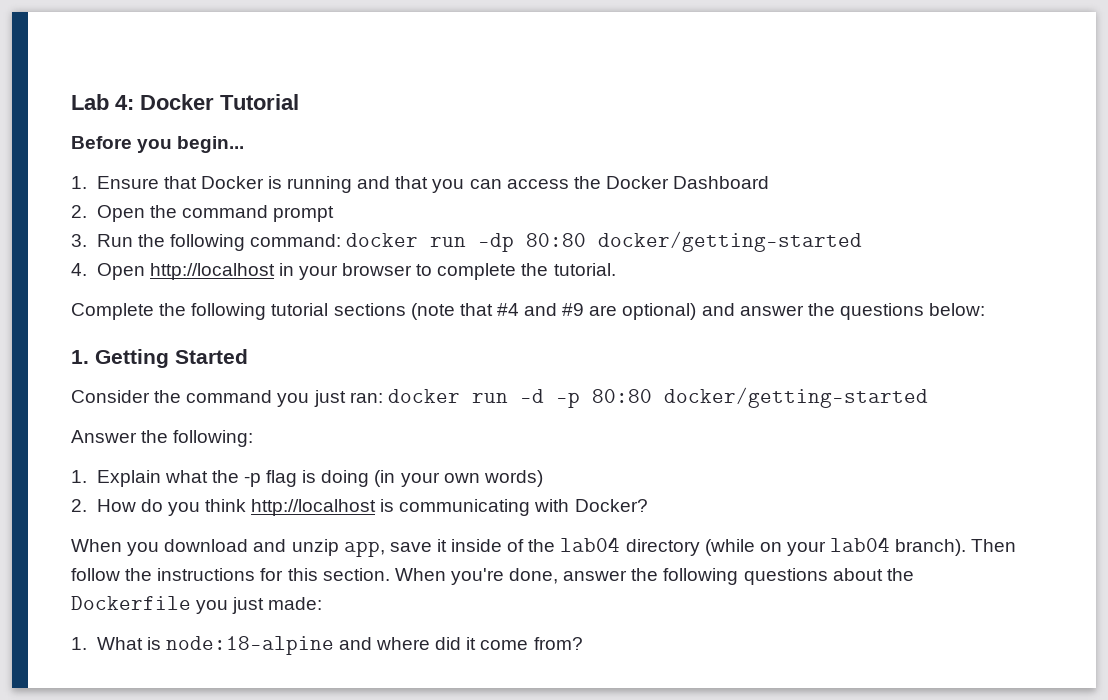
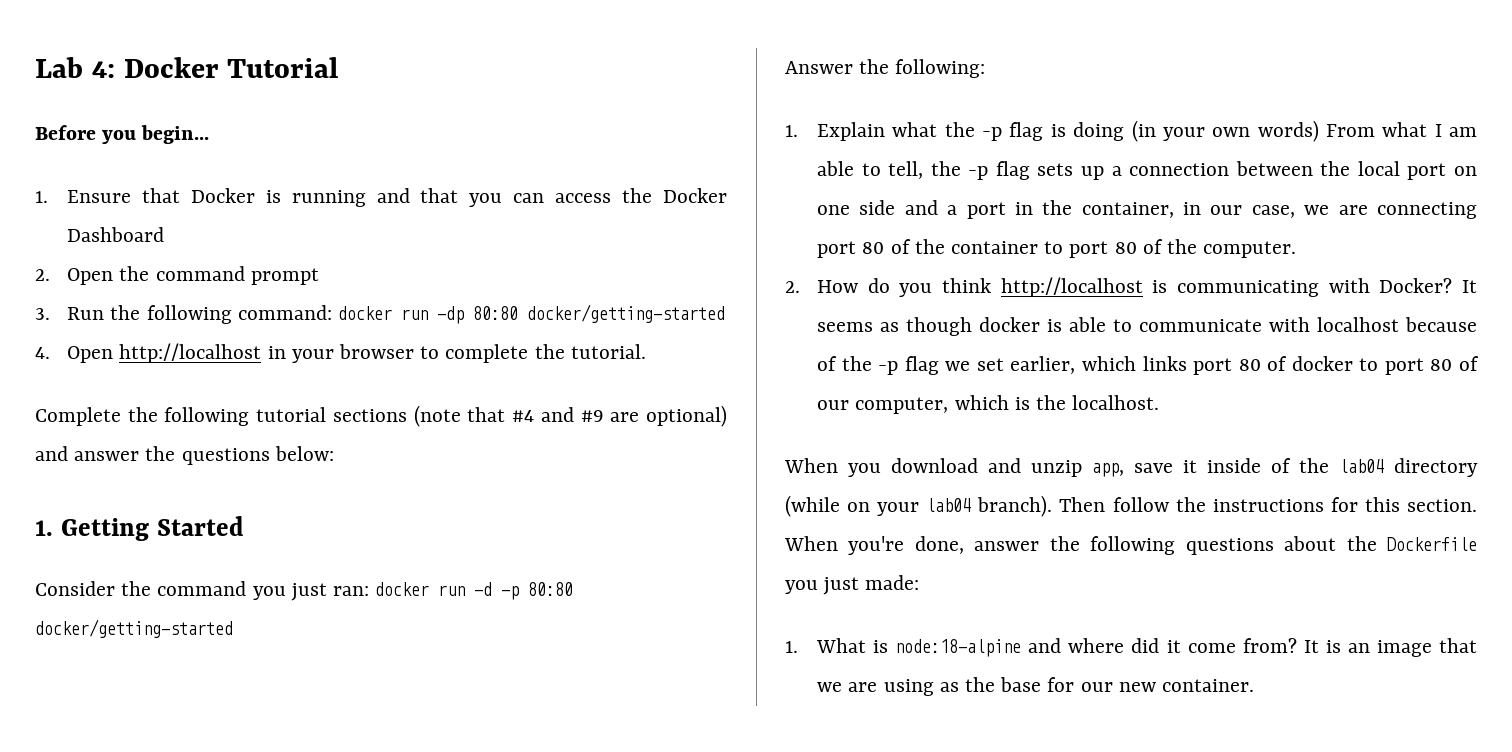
(543, 478) none -> [1325,122,1477,137] [817,161,1477,180] [817,200,1477,219] [817,239,1297,258] From what I am able to tell, the -p flag sets up a connection between the local port on one side and a port in the container, in our case, we are connecting port 80 of the container to port 80 of the computer.
(648, 505) none -> [1462,280,1477,293] [817,317,1477,336] [817,356,1480,375] [817,395,1160,414] It seems as though docker is able to communicate with localhost because of the -p flag we set earlier, which links port 80 of docker to port 80 of our computer, which is the localhost.
(583, 643) none -> [1303,638,1477,657] [817,677,1254,696] It is an image that we are using as the base for our new container.

